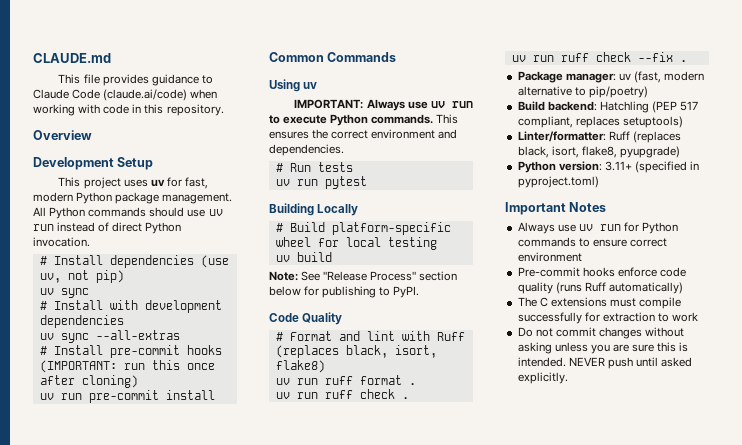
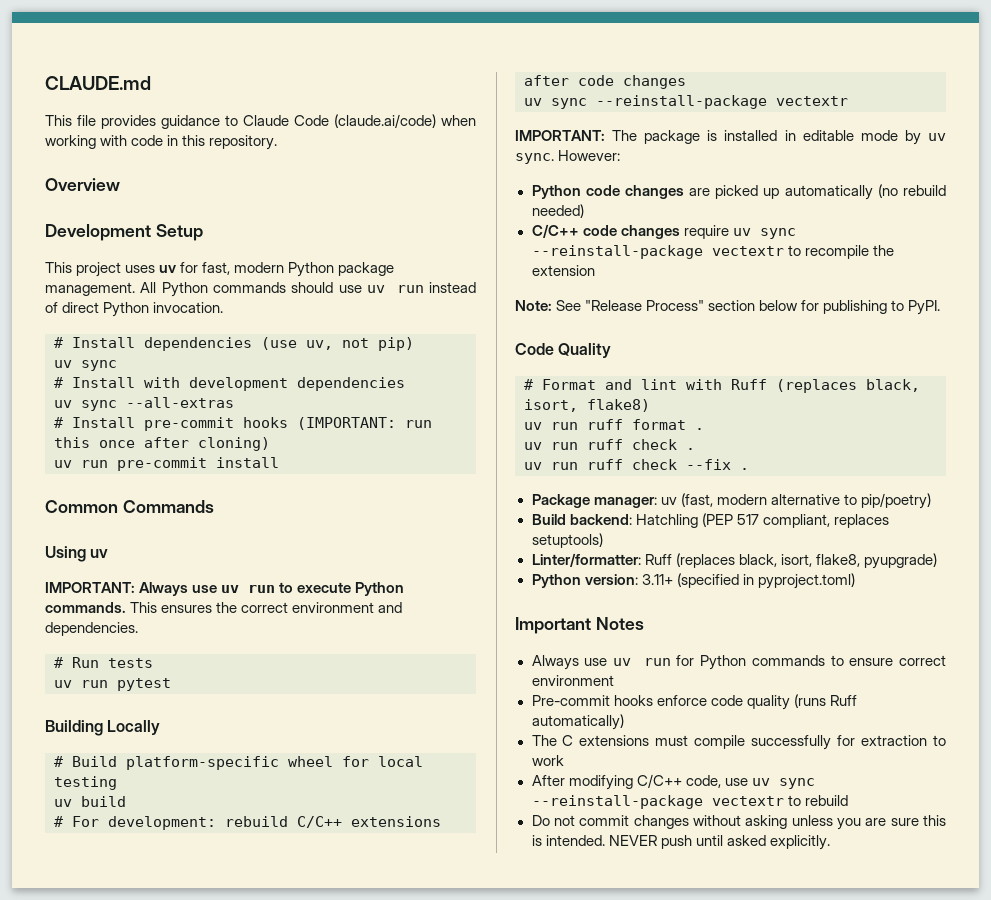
(332, 257) none -> [54,816,441,830] [524,75,686,89] [524,95,848,109] [515,130,946,145] [515,150,621,164] [531,184,946,200] [531,204,584,218] [531,224,796,239] [531,245,894,259] [531,265,595,276] // # For development: rebuild C/C++ extensions after code changes // uv sync --reinstall-package vectextr // IMPORTANT: The package is installed in editable mode by uv sync. However: // Python code changes are picked up automatically (no rebuild needed) // C/C++ code changes require uv sync --reinstall-package vectextr to recompile the extension
(699, 317) none -> [531,774,815,790] [531,795,848,809] // After modifying C/C++ code, use uv sync --reinstall-package vectextr to rebuild

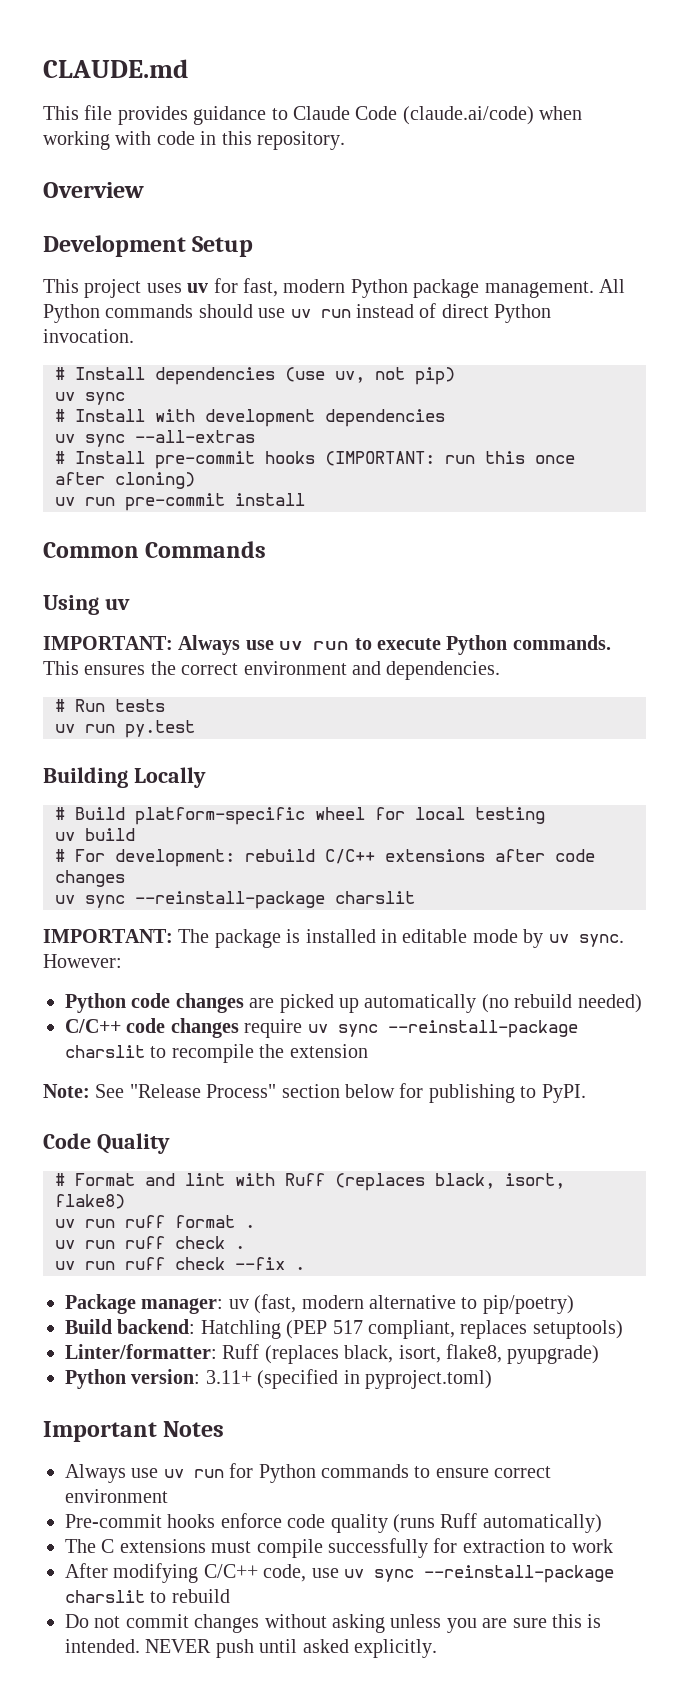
[117,678,171,691] pytest -> [125,720,195,738] py.test
[776,96,848,106] vectextr -> [335,891,415,904] charslit
[711,246,784,256] vectextr -> [65,1045,145,1058] charslit
[711,796,784,806] vectextr -> [65,1590,145,1603] charslit

